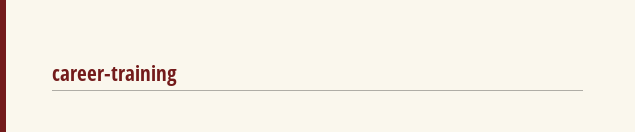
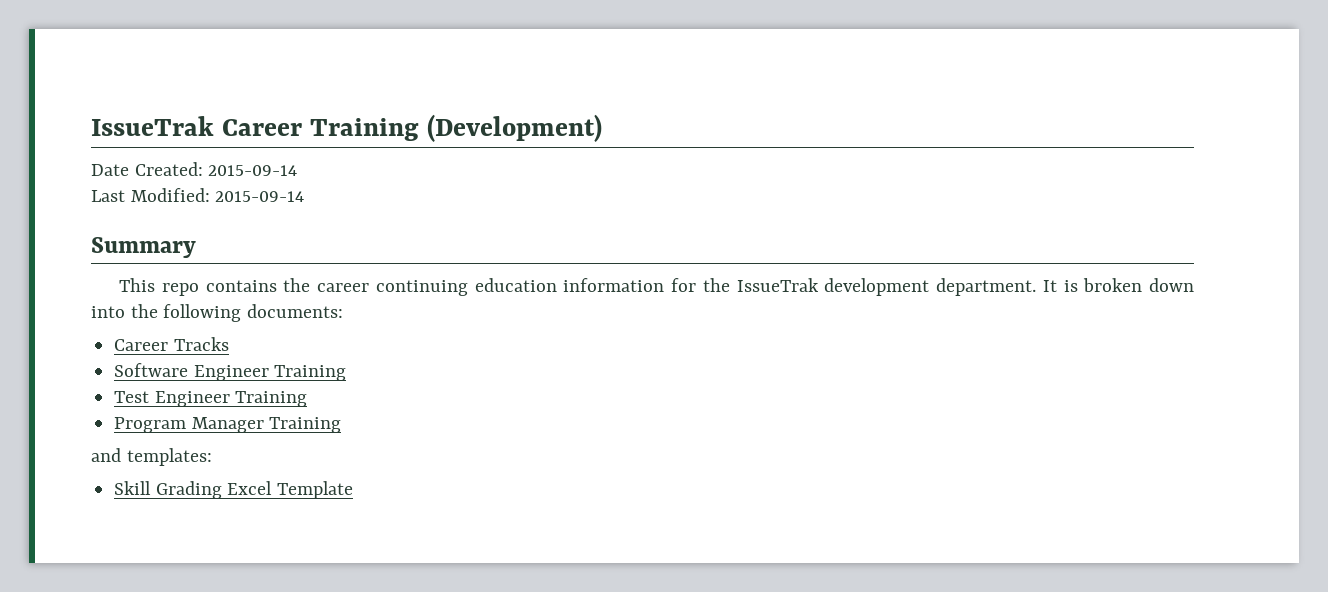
[52,65,177,86] career-training -> [91,114,602,142] [91,162,298,176] [91,188,305,202] [91,237,196,258] [119,278,1194,296] [91,304,344,322] [114,337,229,351] [114,363,347,381] [114,391,308,407] [114,417,342,433] [91,448,212,466] [114,481,354,499] IssueTrak Career Training (Development) // Date Created: 2015-09-14 // Last Modified: 2015-09-14 // Summary // This repo contains the career continuing education information for the IssueTrak development department. It is broken down into the following documents: // Career Tracks // Software Engineer Training // Test Engineer Training // Program Manager Training // and templates: // Skill Grading Excel Template

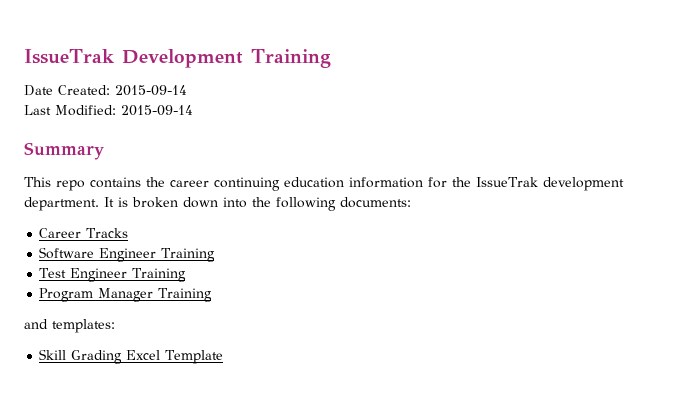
[91,114,602,142] IssueTrak Career Training (Development) -> [24,49,331,68] IssueTrak Development Training

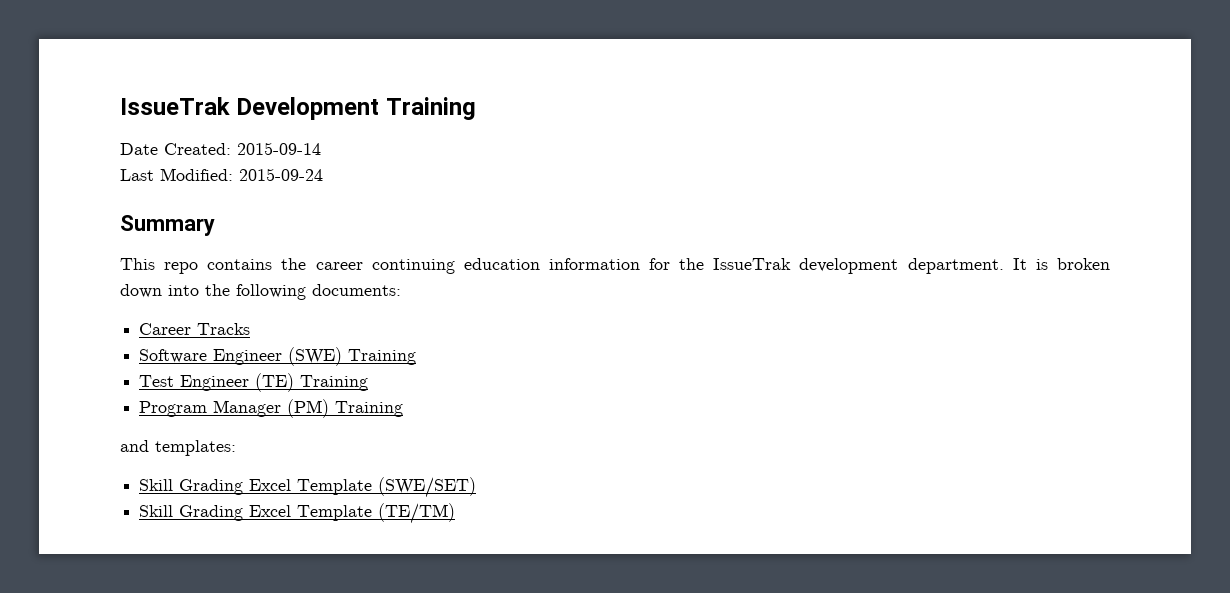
[121,105,193,116] 2015-09-14 -> [239,168,323,181] 2015-09-24
(157, 255) none -> [288,347,343,366] (SWE)
(128, 275) none -> [255,373,295,392] (TE)
(154, 295) none -> [287,399,330,418] (PM)
(224, 357) none -> [378,477,477,498] [139,503,456,524] (SWE/SET) // Skill Grading Excel Template (TE/TM)

